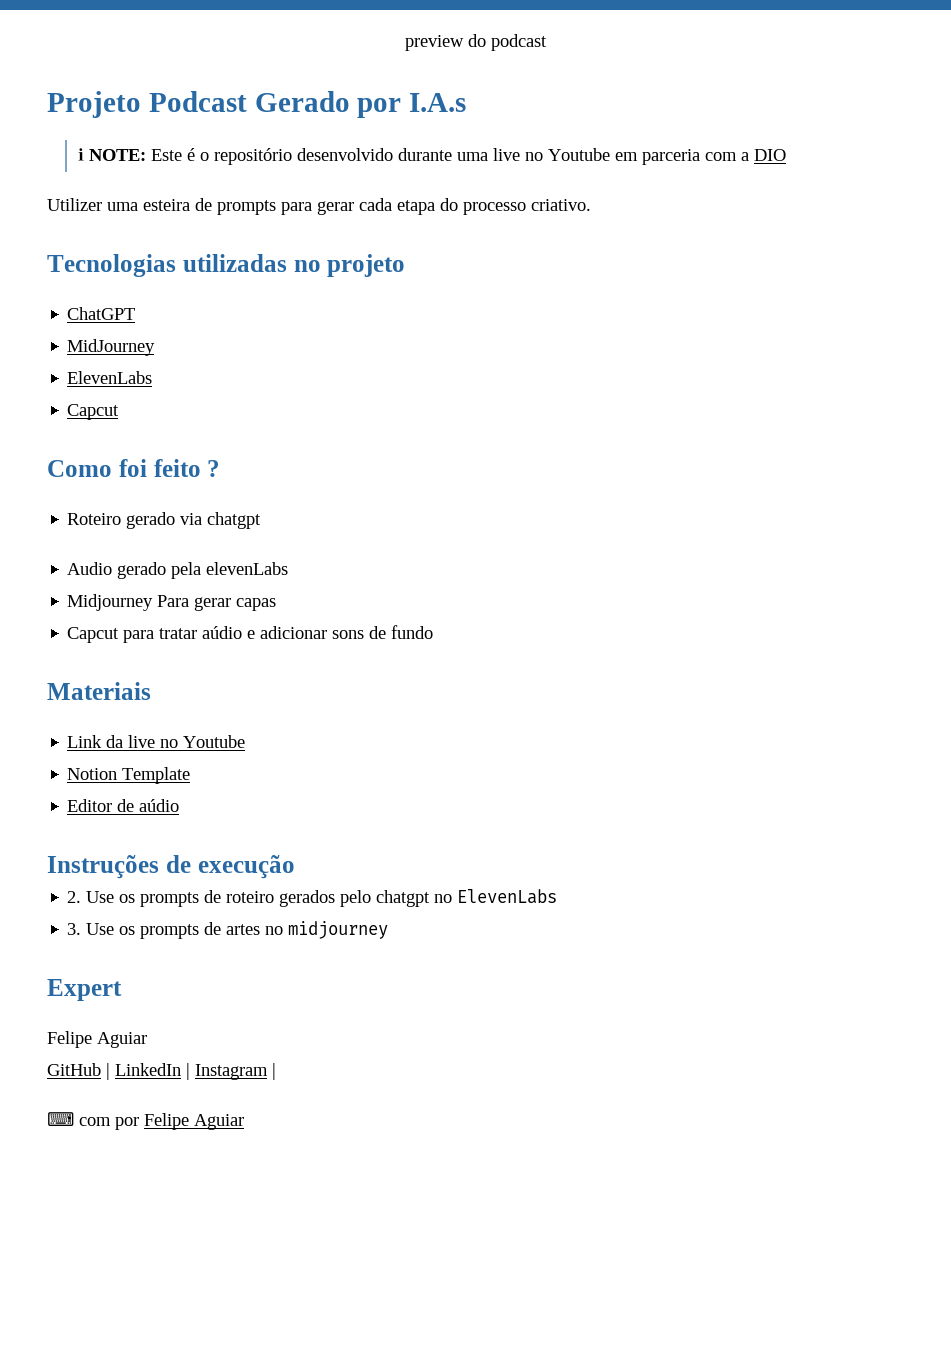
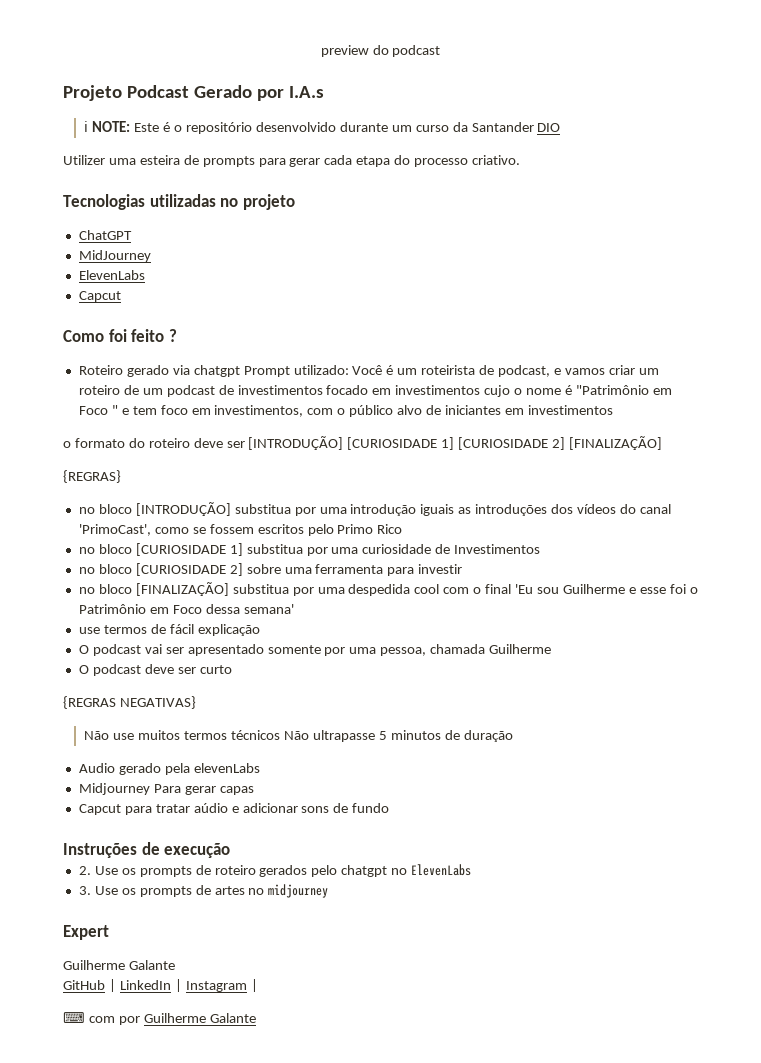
[456,148,749,165] uma live no Youtube em parceria com a -> [391,122,534,132] um curso da Santander
(262, 520) none -> [243,365,659,377] [78,385,672,397] [78,405,613,417] [63,436,663,450] [63,470,121,483] [78,502,671,516] [78,524,403,536] [78,543,541,556] [78,563,463,576] [78,582,698,596] [78,604,294,614] [78,624,260,636] [78,644,552,656] [78,664,232,676] [63,696,196,709] [84,730,513,742] Prompt utilizado: Você é um roteirista de podcast, e vamos criar um roteiro de um podcast de investimentos focado em investimentos cujo o nome é "Patrimônio em Foco " e tem foco em investimentos, com o público alvo de iniciantes em investimentos // o formato do roteiro deve ser [INTRODUÇÃO] [CURIOSIDADE 1] [CURIOSIDADE 2] [FINALIZAÇÃO] // {REGRAS} // no bloco [INTRODUÇÃO] substitua por uma introdução iguais as introduções dos vídeos do canal 'PrimoCast', como se fossem escritos pelo Primo Rico // no bloco [CURIOSIDADE 1] substitua por uma curiosidade de Investimentos // no bloco [CURIOSIDADE 2] sobre uma ferramenta para investir // no bloco [FINALIZAÇÃO] substitua por uma despedida cool com o final 'Eu sou Guilherme e esse foi o Patrimônio em Foco dessa semana' // use termos de fácil explicação // O podcast vai ser apresentado somente por uma pessoa, chamada Guilherme // O podcast deve ser curto // {REGRAS NEGATIVAS} // Não use muitos termos técnicos Não ultrapasse 5 minutos de duração
[47,682,151,700] [67,735,246,748] [67,767,191,784] [67,799,180,812] // Materiais // Link da live no Youtube // Notion Template // Editor de aúdio -> (390, 808) none
[47,1031,147,1048] Felipe Aguiar -> [63,960,175,970] Guilherme Galante
[144,1113,244,1130] Felipe Aguiar -> [143,1013,256,1023] Guilherme Galante

